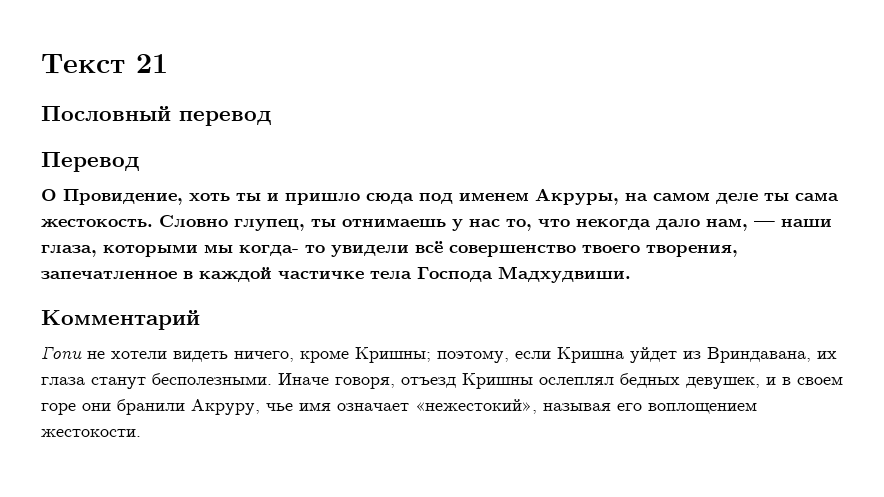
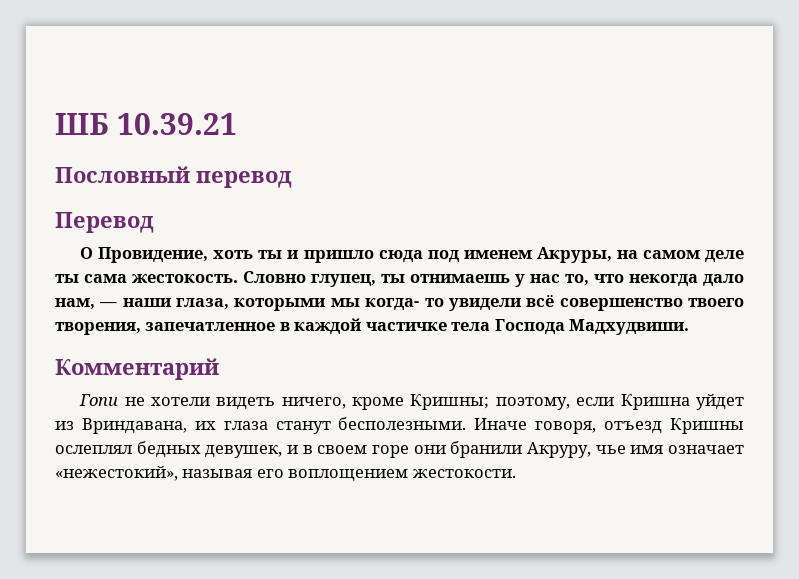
[41,54,168,74] Текст 21 -> [55,113,238,135] ШБ 10.39.21

